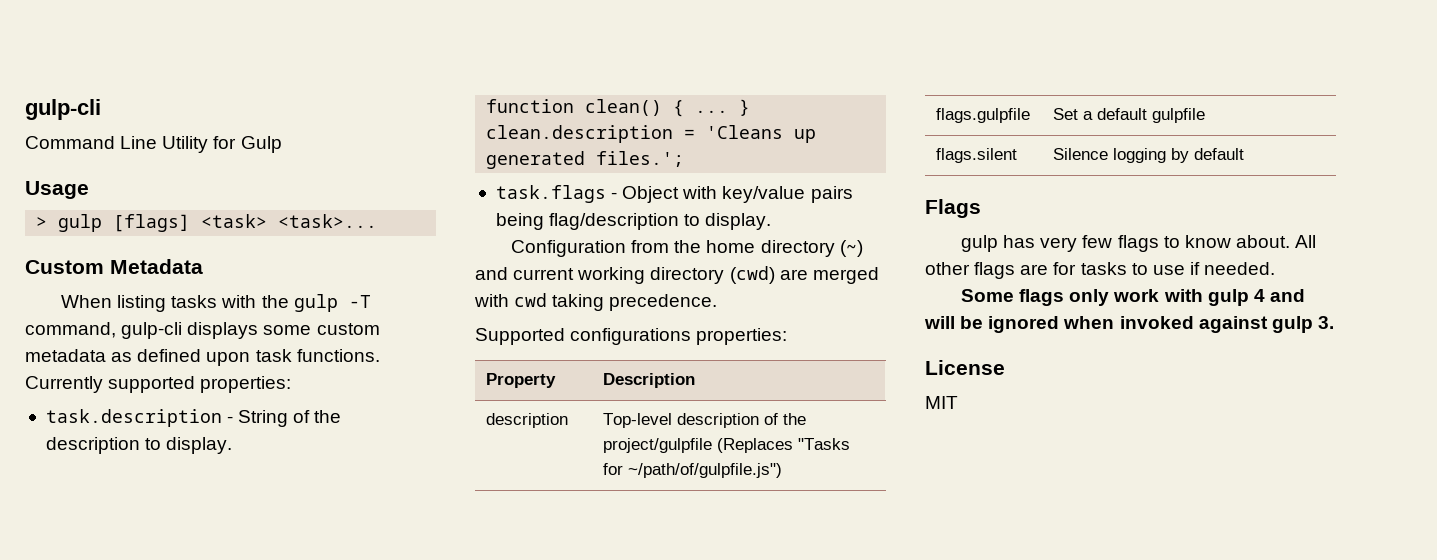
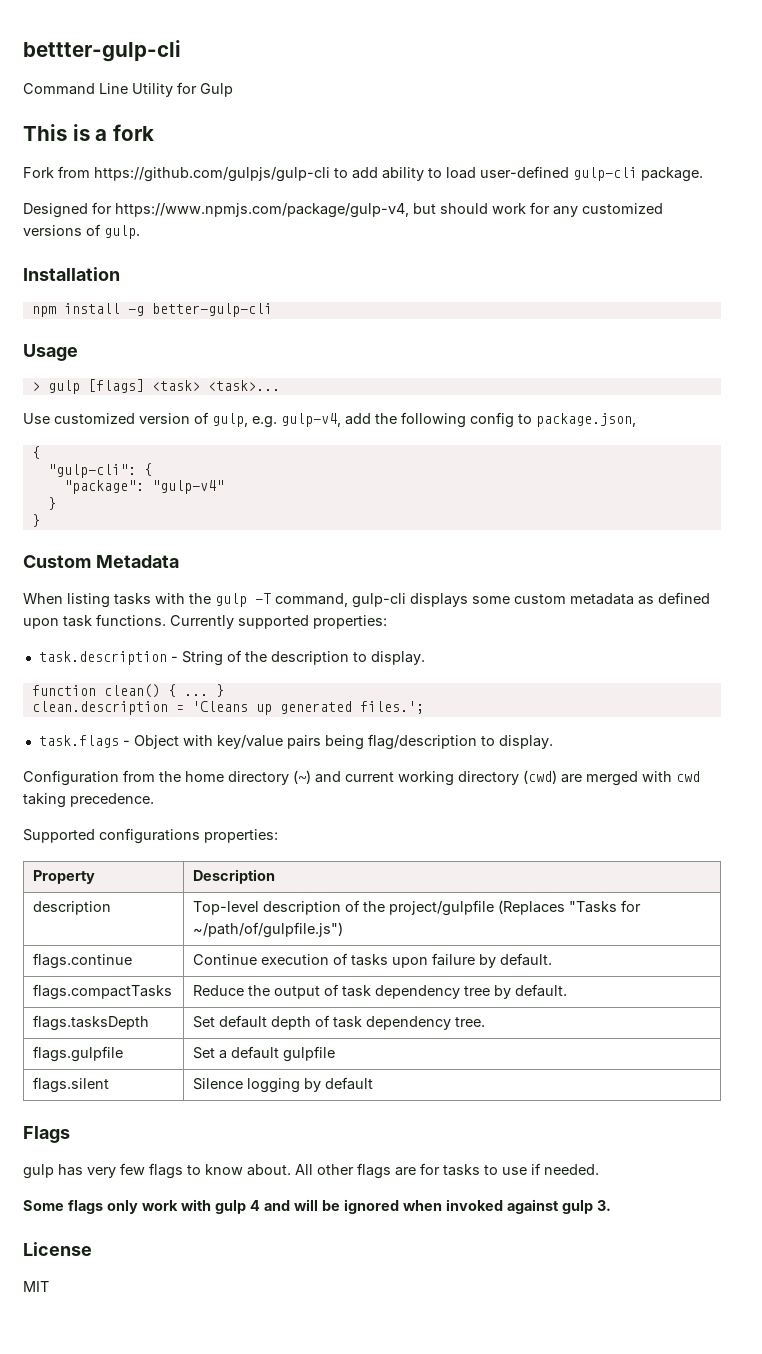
[25,99,101,120] gulp-cli -> [23,40,181,62] bettter-gulp-cli
(282, 144) none -> [23,124,154,141] [23,166,703,182] [23,202,663,218] [23,224,140,239] [23,267,120,281] [31,303,272,317] // This is a fork // Fork from https://github.com/gulpjs/gulp-cli to add ability to load user-defined gulp-cli package. // Designed for https://www.npmjs.com/package/gulp-v4, but should work for any customized versions of gulp. // Installation // npm install -g better-gulp-cli
(378, 221) none -> [23,412,636,428] [31,446,40,459] [47,463,152,478] [63,480,224,494] [47,497,56,510] [31,514,40,527] // Use customized version of gulp, e.g. gulp-v4, add the following config to package.json, // { // "gulp-cli": { // "package": "gulp-v4" // } // }
(783, 470) none -> [33,953,133,969] [193,953,553,968] [33,984,173,1000] [193,984,568,999] [33,1015,150,1031] [193,1015,486,1030] // flags.continue | Continue execution of tasks upon failure by default. // flags.compactTasks | Reduce the output of task dependency tree by default. // flags.tasksDepth | Set default depth of task dependency tree.

